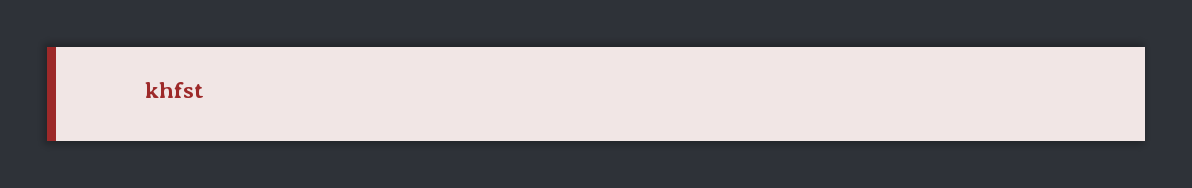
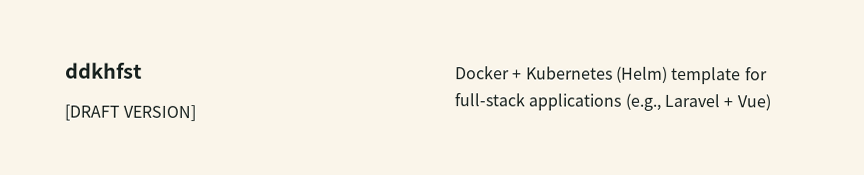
[145,82,204,98] khfst -> [65,62,143,79] [64,104,197,122] [455,65,768,85] [454,92,771,112] ddkhfst // [DRAFT VERSION] // Docker + Kubernetes (Helm) template for full-stack applications (e.g., Laravel + Vue)

